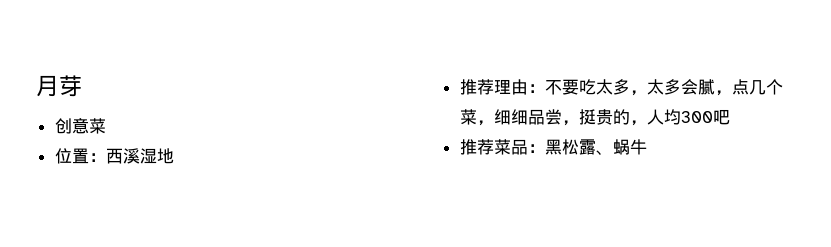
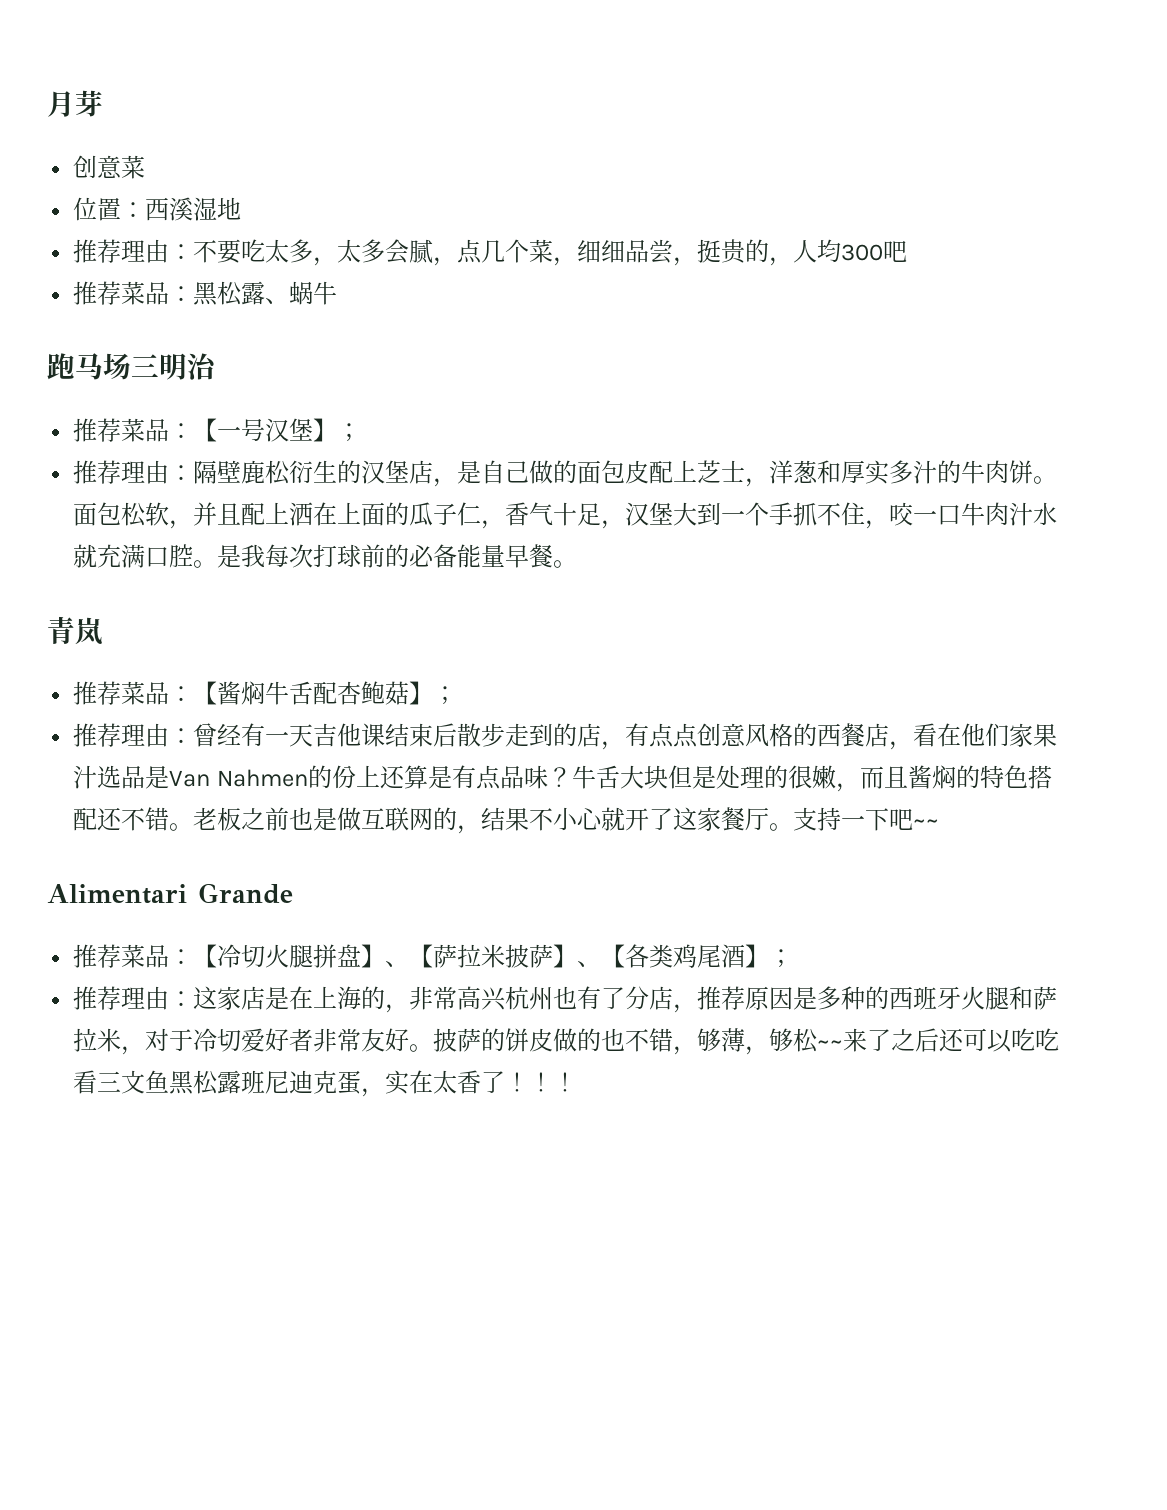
(647, 147) none -> [47,353,217,380] [73,418,362,442] [73,460,1058,487] [73,502,1058,529] [73,544,578,568] [47,616,103,645] [73,681,458,705] [73,723,1058,750] [73,765,1052,792] [73,807,940,834] [47,883,293,904] [73,944,794,968] [73,986,1058,1013] [73,1028,1060,1055] [73,1070,578,1097] // 跑马场三明治 // 推荐菜品：【一号汉堡】； // 推荐理由：隔壁鹿松衍生的汉堡店，是自己做的面包皮配上芝士，洋葱和厚实多汁的牛肉饼。面包松软，并且配上洒在上面的瓜子仁，香气十足，汉堡大到一个手抓不住，咬一口牛肉汁水就充满口腔。是我每次打球前的必备能量早餐。 // 青岚 // 推荐菜品：【酱焖牛舌配杏鲍菇】； // 推荐理由：曾经有一天吉他课结束后散步走到的店，有点点创意风格的西餐店，看在他们家果汁选品是Van Nahmen的份上还算是有点品味？牛舌大块但是处理的很嫩，而且酱焖的特色搭配还不错。老板之前也是做互联网的，结果不小心就开了这家餐厅。支持一下吧~~ // Alimentari Grande // 推荐菜品：【冷切火腿拼盘】、【萨拉米披萨】、【各类鸡尾酒】； // 推荐理由：这家店是在上海的，非常高兴杭州也有了分店，推荐原因是多种的西班牙火腿和萨拉米，对于冷切爱好者非常友好。披萨的饼皮做的也不错，够薄，够松~~来了之后还可以吃吃看三文鱼黑松露班尼迪克蛋，实在太香了！！！

